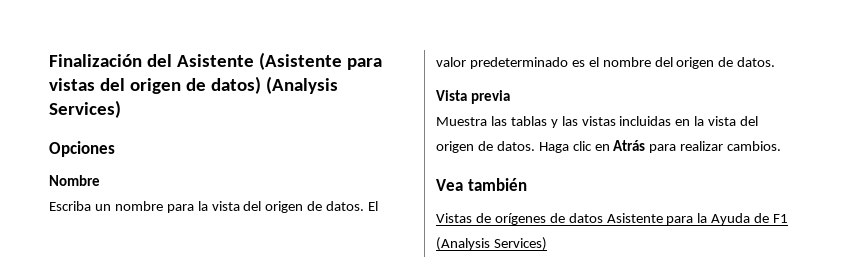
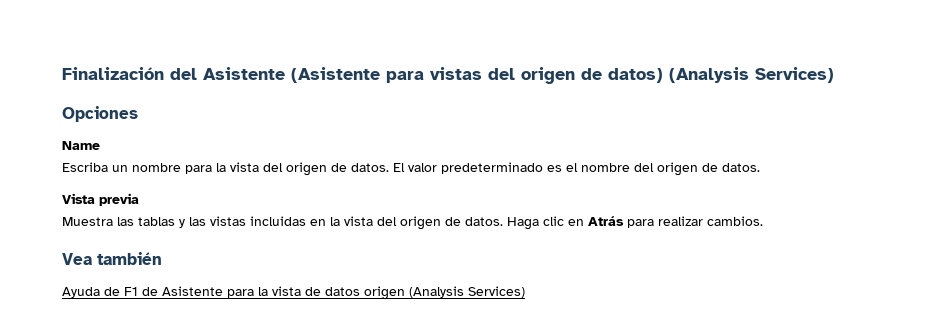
[49,175,100,186] Nombre -> [62,141,100,150] Name
[436,213,789,225] Vistas de orígenes de datos Asistente para la Ayuda de F1 -> [62,286,405,300] Ayuda de F1 de Asistente para la vista de datos origen

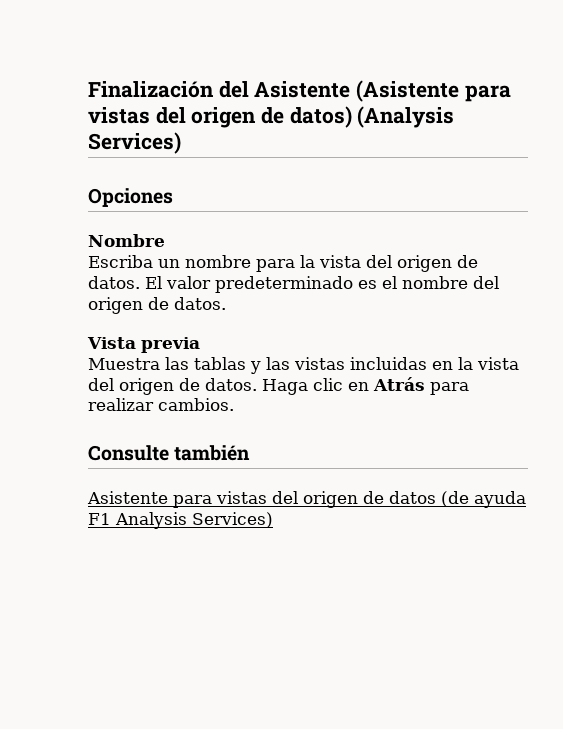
[62,141,100,150] Name -> [88,234,165,247] Nombre
[62,253,92,265] Vea -> [88,445,169,461] Consulte
[62,286,464,300] Ayuda de F1 de Asistente para la vista de datos origen (Analysis -> [87,491,526,508] [88,512,187,529] Asistente para vistas del origen de datos (de ayuda F1 Analysis

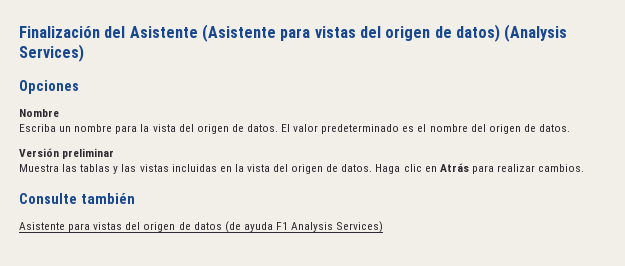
[87,337,200,353] Vista previa -> [19,148,115,159] Versión preliminar

